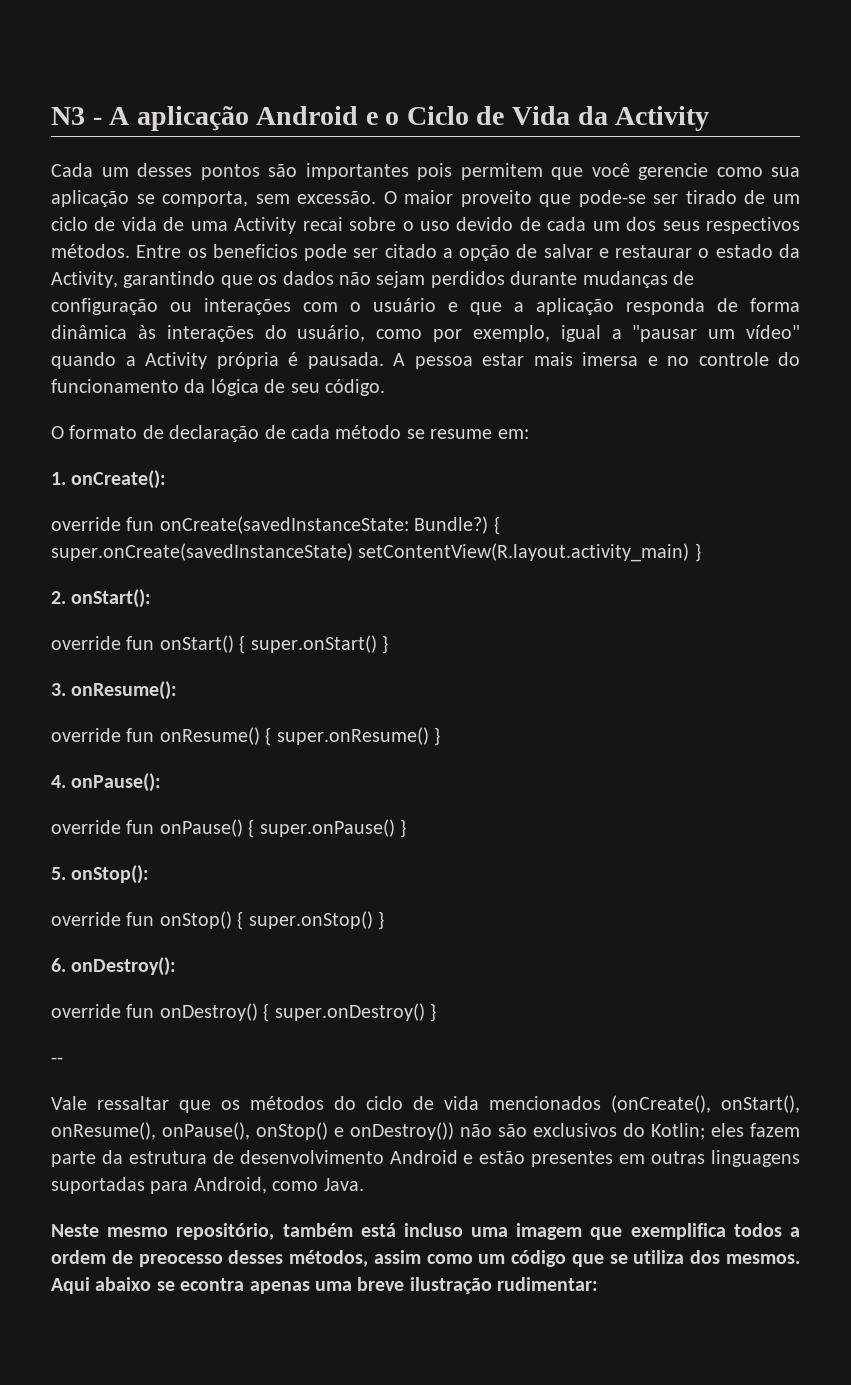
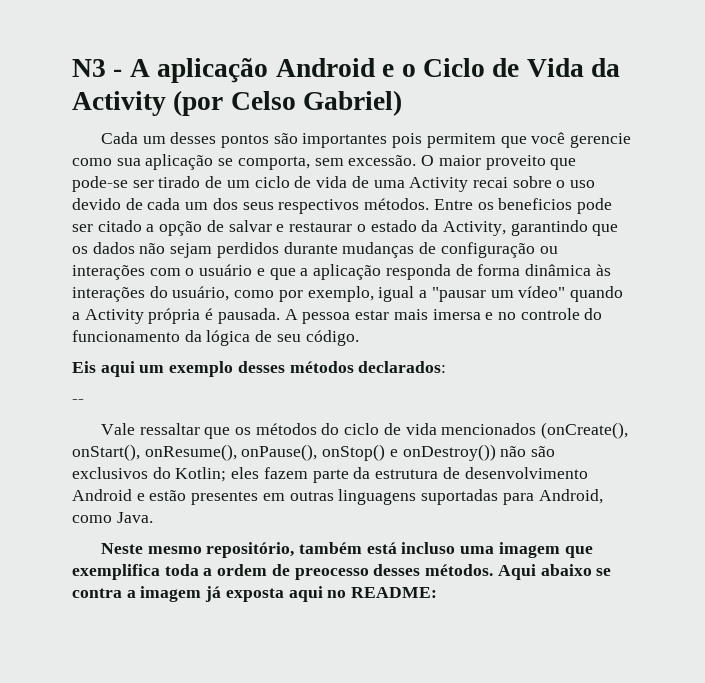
(710, 118) none -> [173,90,403,116] (por Celso Gabriel)
[51,425,529,442] [51,470,167,489] [51,516,500,535] [51,543,701,562] [51,589,152,608] [51,635,388,654] [51,681,178,700] [51,727,440,746] [51,773,162,792] [51,819,406,838] [51,865,150,884] [51,911,384,930] [51,957,177,976] [51,1003,436,1022] O formato de declaração de cada método se resume em: // 1. onCreate(): // override fun onCreate(savedInstanceState: Bundle?) { super.onCreate(savedInstanceState) setContentView(R.layout.activity_main) } // 2. onStart(): // override fun onStart() { super.onStart() } // 3. onResume(): // override fun onResume() { super.onResume() } // 4. onPause(): // override fun onPause() { super.onPause() } // 5. onStop(): // override fun onStop() { super.onStop() } // 6. onDestroy(): // override fun onDestroy() { super.onDestroy() } -> [72,361,447,377] Eis aqui um exemplo desses métodos declarados:
[733,1223,782,1237] todos -> [164,564,199,576] toda
[289,1250,800,1267] [51,1277,599,1294] métodos, assim como um código que se utiliza dos mesmos. Aqui abaixo se econtra apenas uma breve ilustração rudimentar: -> [425,564,612,580] [72,586,438,602] métodos. Aqui abaixo se contra a imagem já exposta aqui no README:

